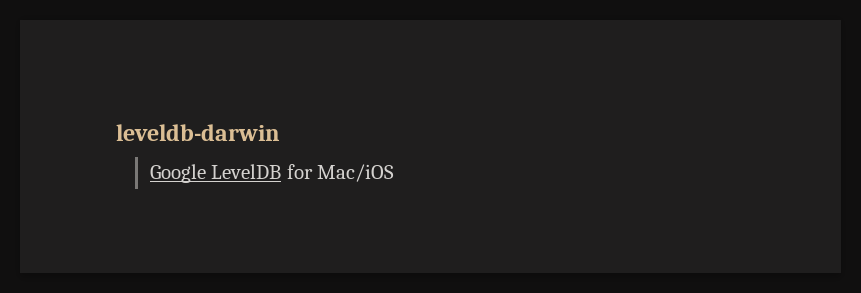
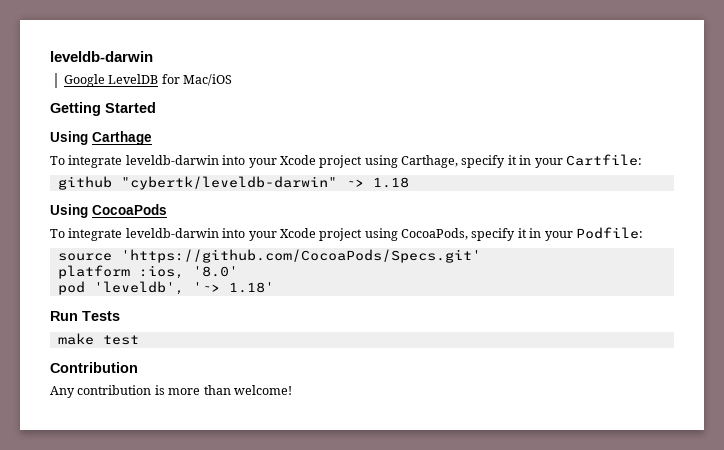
(395, 173) none -> [50,102,156,116] [50,131,152,145] [50,154,642,168] [57,176,409,190] [50,204,167,218] [50,227,643,241] [57,249,481,263] [57,265,238,279] [57,281,274,295] [50,311,120,321] [57,333,139,345] [50,362,138,373] [50,385,292,398] // Getting Started // Using Carthage // To integrate leveldb-darwin into your Xcode project using Carthage, specify it in your Cartfile: // github "cybertk/leveldb-darwin" ~> 1.18 // Using CocoaPods // To integrate leveldb-darwin into your Xcode project using CocoaPods, specify it in your Podfile: // source 'https://github.com/CocoaPods/Specs.git' // platform :ios, '8.0' // pod 'leveldb', '~> 1.18' // Run Tests // make test // Contribution // Any contribution is more than welcome!

